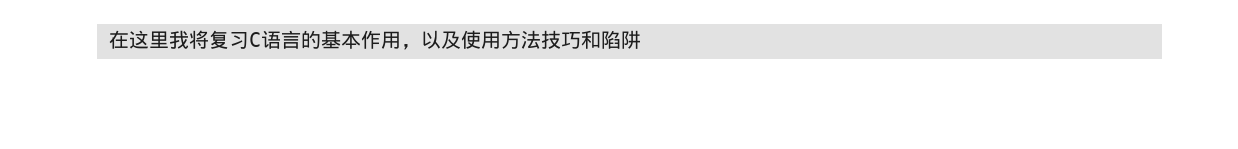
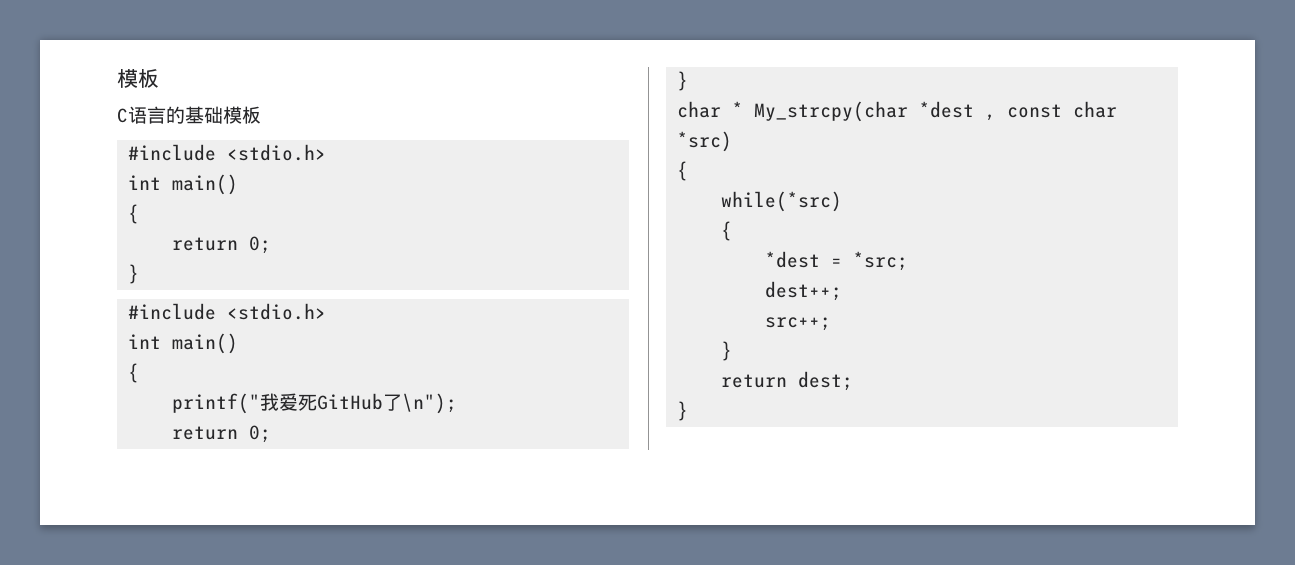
[109,30,641,50] 在这里我将复习C语言的基本作用，以及使用方法技巧和陷阱 -> [117,69,159,88] [117,106,261,124] [127,144,326,161] [127,174,238,195] [127,204,139,224] [171,236,271,254] [127,264,139,284] [127,303,326,320] [127,333,238,354] [127,363,139,383] [171,393,457,414] [171,425,271,443] [676,71,688,91] [676,101,1117,122] [676,131,732,152] [676,161,688,181] [720,191,842,212] [720,221,732,241] [764,251,908,271] [764,281,842,301] [764,317,831,331] [720,341,732,361] [720,371,853,391] [676,401,688,421] 模板 // C语言的基础模板 // #include <stdio.h> // int main() // { // return 0; // } // #include <stdio.h> // int main() // { // printf("我爱死GitHub了\n"); // return 0; // } // char * My_strcpy(char *dest , const char *src) // { // while(*src) // { // *dest = *src; // dest++; // src++; // } // return dest; // }

